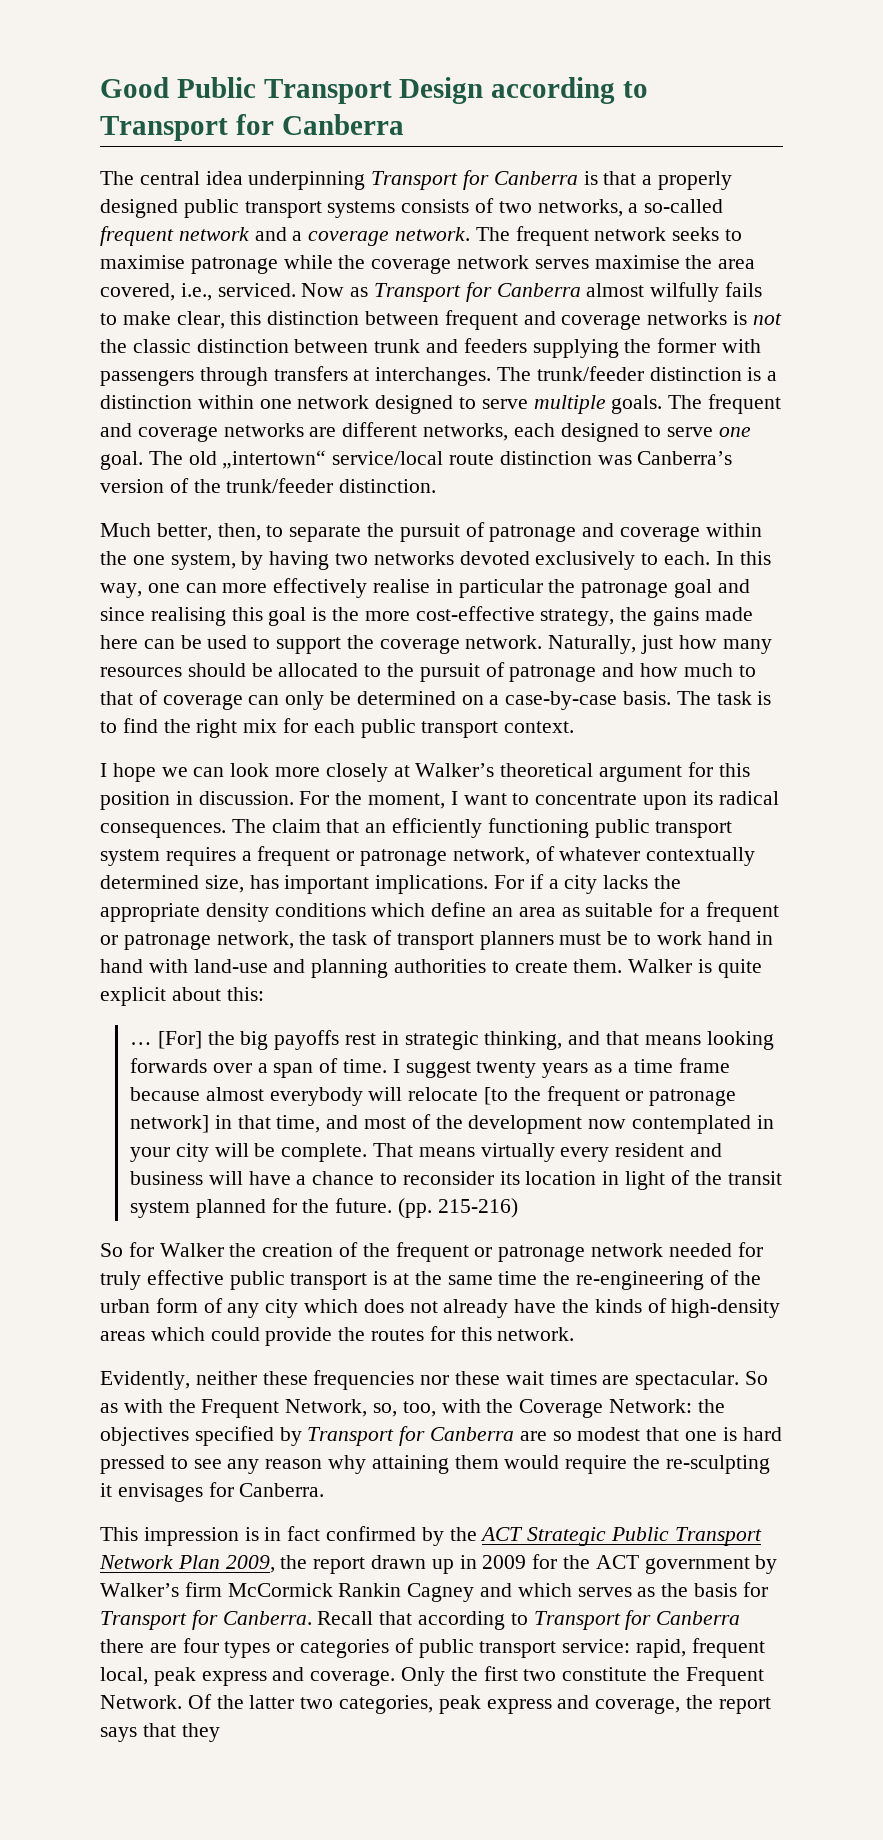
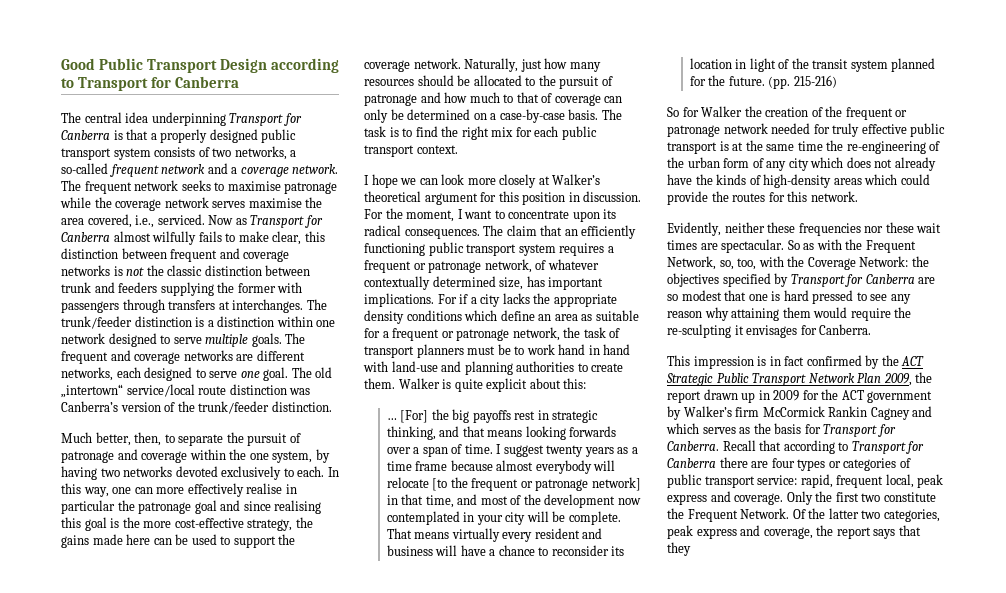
[327,201,396,218] systems -> [113,148,151,160] system

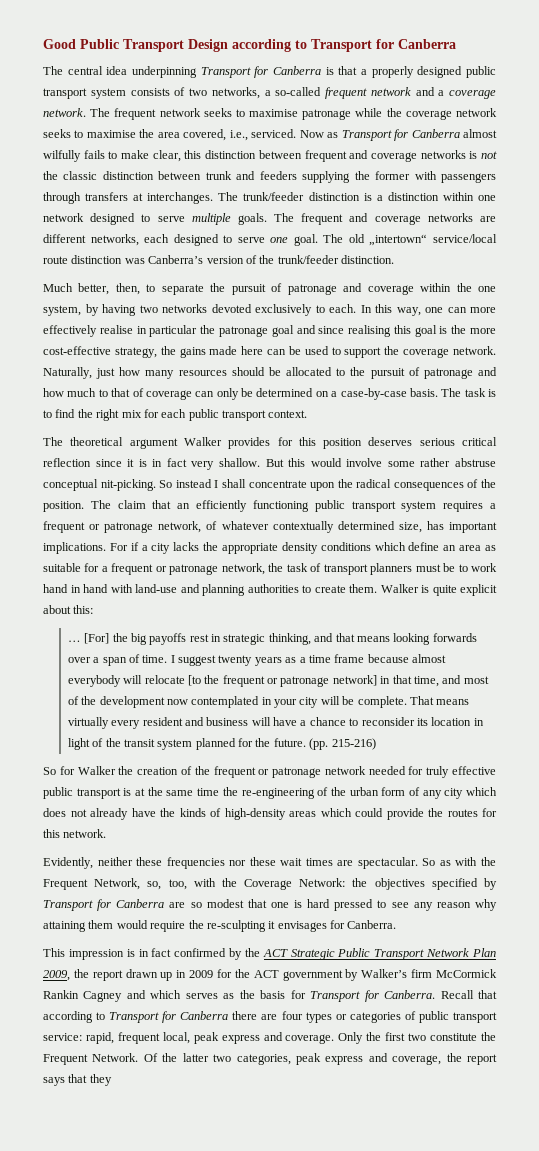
[212,201,246,208] serves -> [43,129,84,138] seeks to
[364,174,601,188] [364,191,642,205] [364,208,617,222] [364,225,480,239] I hope we can look more closely at Walker’s theoretical argument for this position in discussion. For the moment, I want to concentrate upon its radical consequences. -> [43,437,498,449] [43,458,496,470] [43,479,496,491] [43,501,84,512] The theoretical argument Walker provides for this position deserves serious critical reflection since it is in fact very shallow. But this would involve some rather abstruse conceptual nit-picking. So instead I shall concentrate upon the radical consequences of the position.

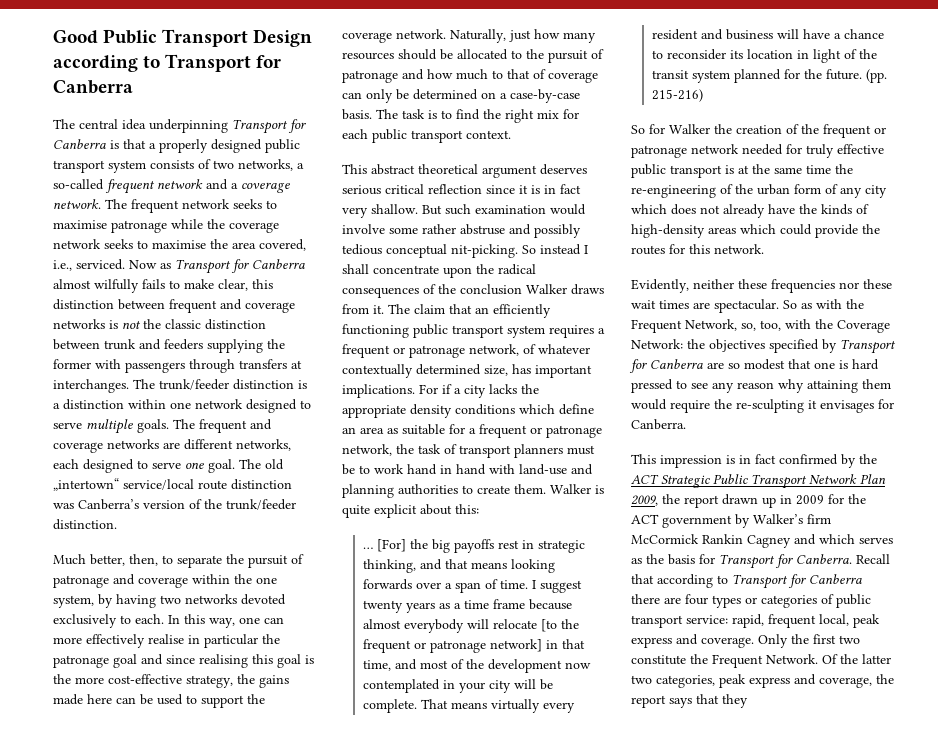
[43,437,363,449] The theoretical argument Walker provides for this position -> [342,164,537,178] This abstract theoretical argument
[288,458,306,467] this -> [445,204,546,215] such examination
(496, 462) none -> [509,224,581,238] [342,244,382,255] and possibly tedious
[43,501,84,512] position. -> [460,284,604,295] [342,304,384,314] conclusion Walker draws from it.

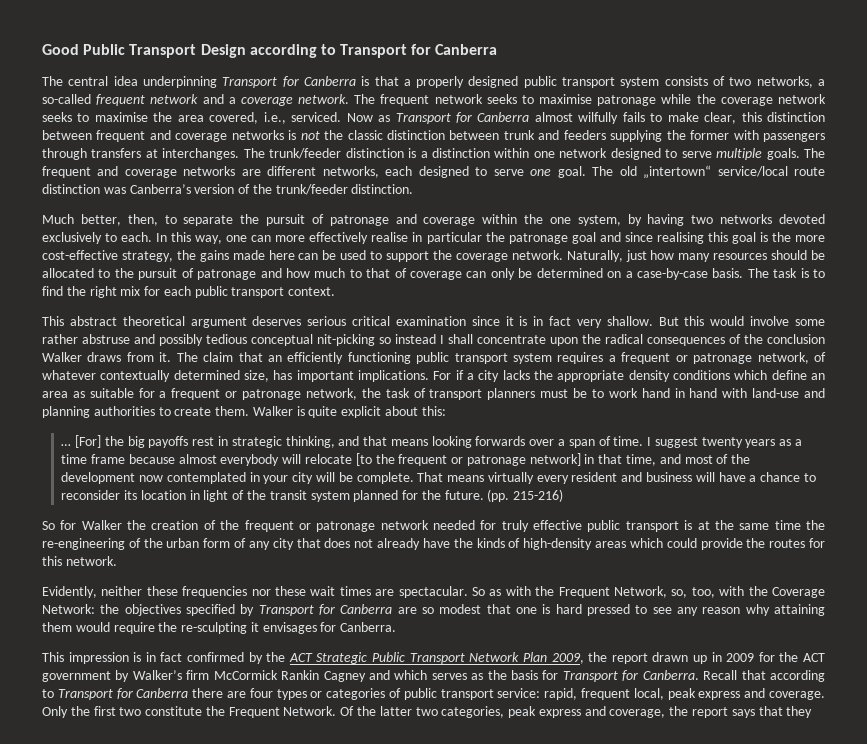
[428,184,482,194] reflection -> [395,316,466,326] examination
[445,204,546,215] such examination -> [684,316,705,326] this
[451,244,536,258] nit-picking. So -> [317,334,391,346] nit-picking so
[631,204,667,214] which -> [296,538,321,548] that

